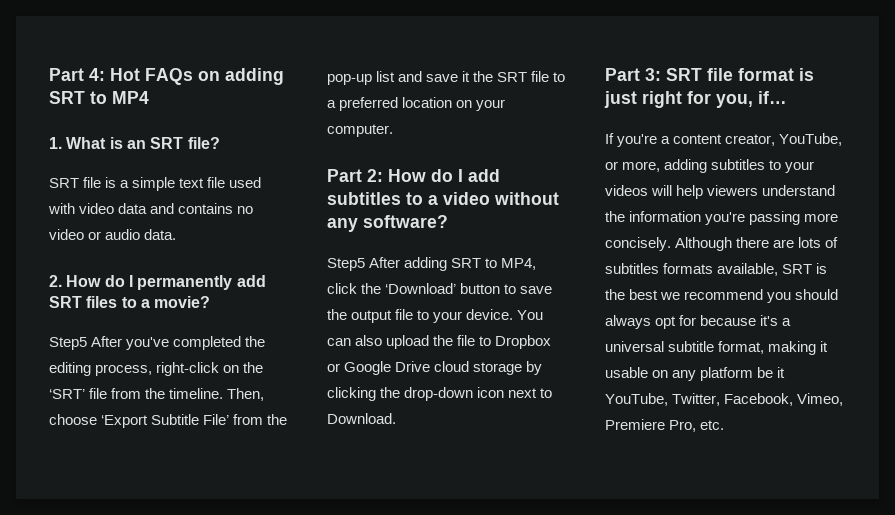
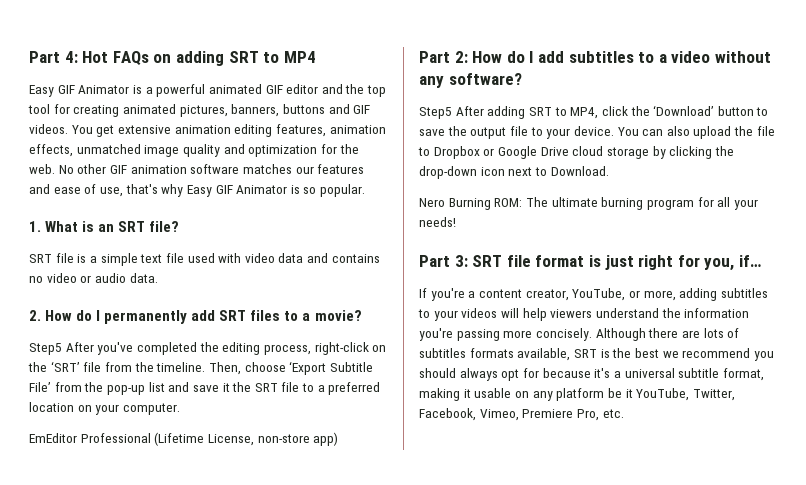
(149, 97) none -> [29,84,387,97] [28,104,371,117] [29,124,386,137] [29,144,359,157] [29,164,365,174] [29,184,366,197] // Easy GIF Animator is a powerful animated GIF editor and the top tool for creating animated pictures, banners, buttons and GIF videos. You get extensive animation editing features, animation effects, unmatched image quality and optimization for the web. No other GIF animation software matches our features and ease of use, that's why Easy GIF Animator is so popular.
(393, 130) none -> [29,432,339,446] // EmEditor Professional (Lifetime License, non-store app)
(396, 418) none -> [419,197,758,210] [419,217,456,227] // Nero Burning ROM: The ultimate burning program for all your needs!

